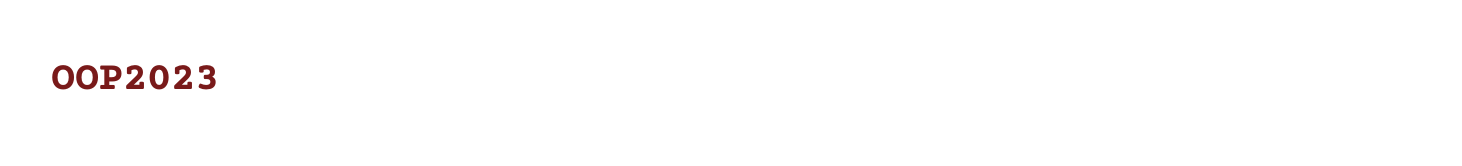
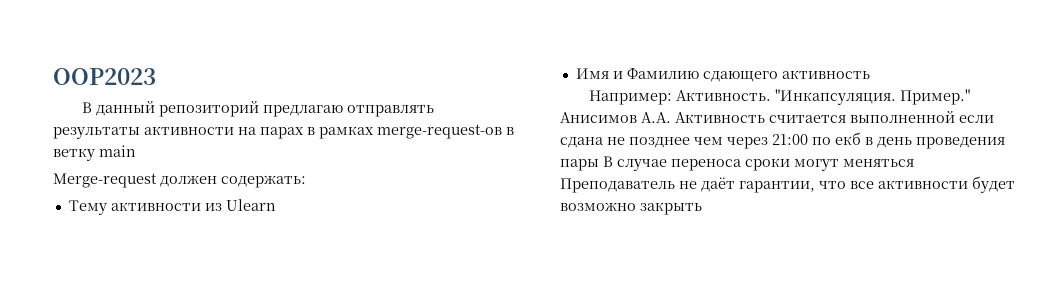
(219, 77) none -> [81,101,434,117] [53,124,514,139] [53,145,136,161] [53,173,306,188] [68,199,276,215] [575,68,870,82] [588,89,970,105] [560,111,994,123] [560,132,1005,149] [560,156,914,171] [560,176,1015,193] [560,202,702,215] // В данный репозиторий предлагаю отправлять результаты активности на парах в рамках merge-request-ов в ветку main // Merge-request должен содержать: // Тему активности из Ulearn // Имя и Фамилию сдающего активность // Например: Активность. "Инкапсуляция. Пример." Анисимов А.А. Активность считается выполненной если сдана не позднее чем через 21:00 по екб в день проведения пары В случае переноса сроки могут меняться Преподаватель не даёт гарантии, что все активности будет возможно закрыть

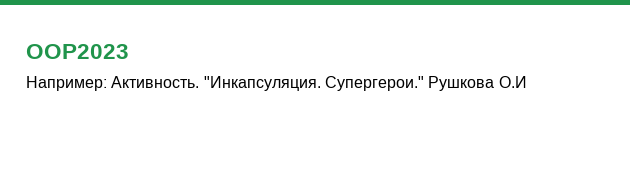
[81,101,434,117] [53,124,514,139] [53,145,136,161] [53,173,306,188] [68,199,276,215] [575,68,870,82] [588,89,970,105] [560,111,994,123] [560,132,1005,149] [560,156,914,171] [560,176,1015,193] [560,202,702,215] В данный репозиторий предлагаю отправлять результаты активности на парах в рамках merge-request-ов в ветку main // Merge-request должен содержать: // Тему активности из Ulearn // Имя и Фамилию сдающего активность // Например: Активность. "Инкапсуляция. Пример." Анисимов А.А. Активность считается выполненной если сдана не позднее чем через 21:00 по екб в день проведения пары В случае переноса сроки могут меняться Преподаватель не даёт гарантии, что все активности будет возможно закрыть -> [26,76,527,91] Например: Активность. "Инкапсуляция. Супергерои." Рушкова О.И

